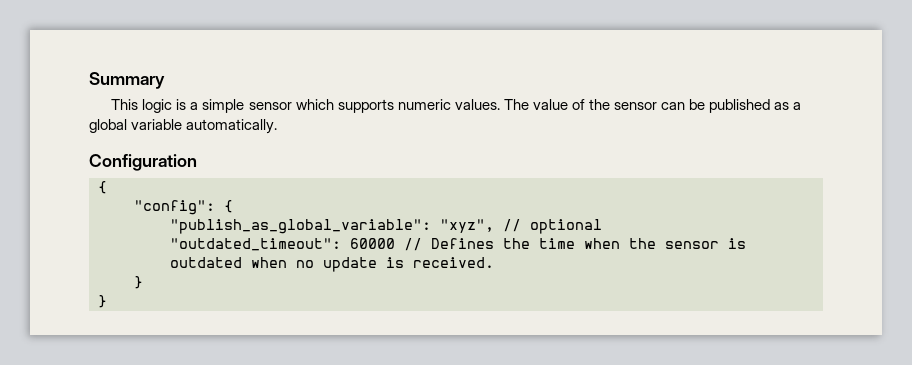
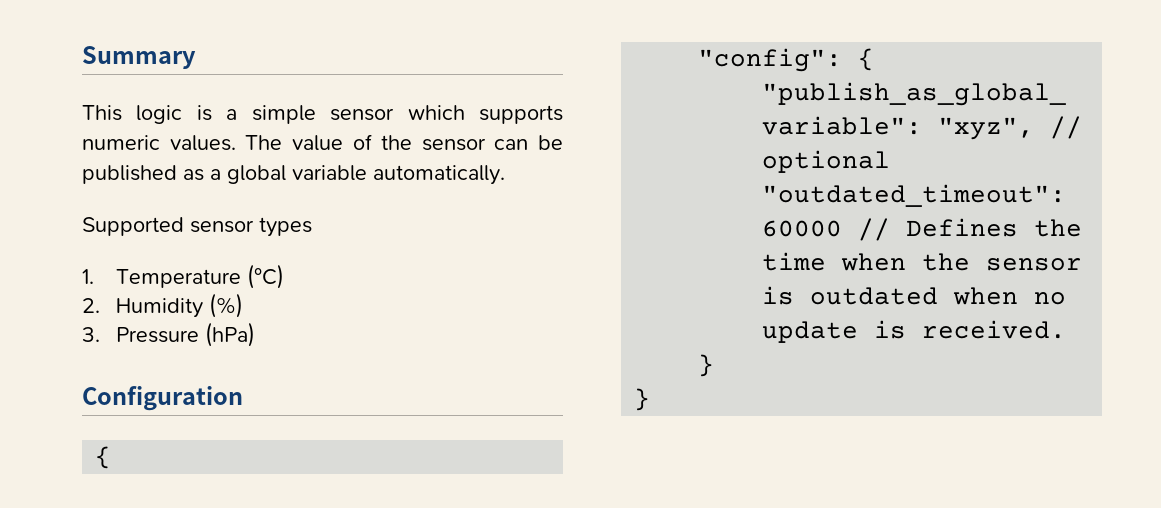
(278, 126) none -> [82,217,312,237] [82,264,285,289] [82,293,244,318] [82,322,256,347] // Supported sensor types // 1. Temperature (°C) // 2. Humidity (%) // 3. Pressure (hPa)

